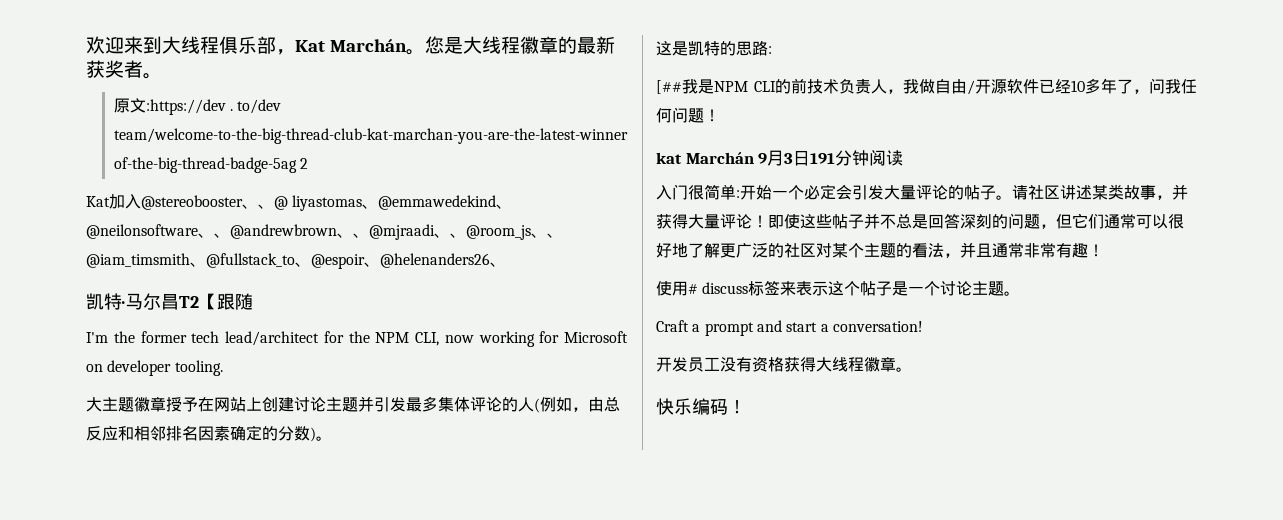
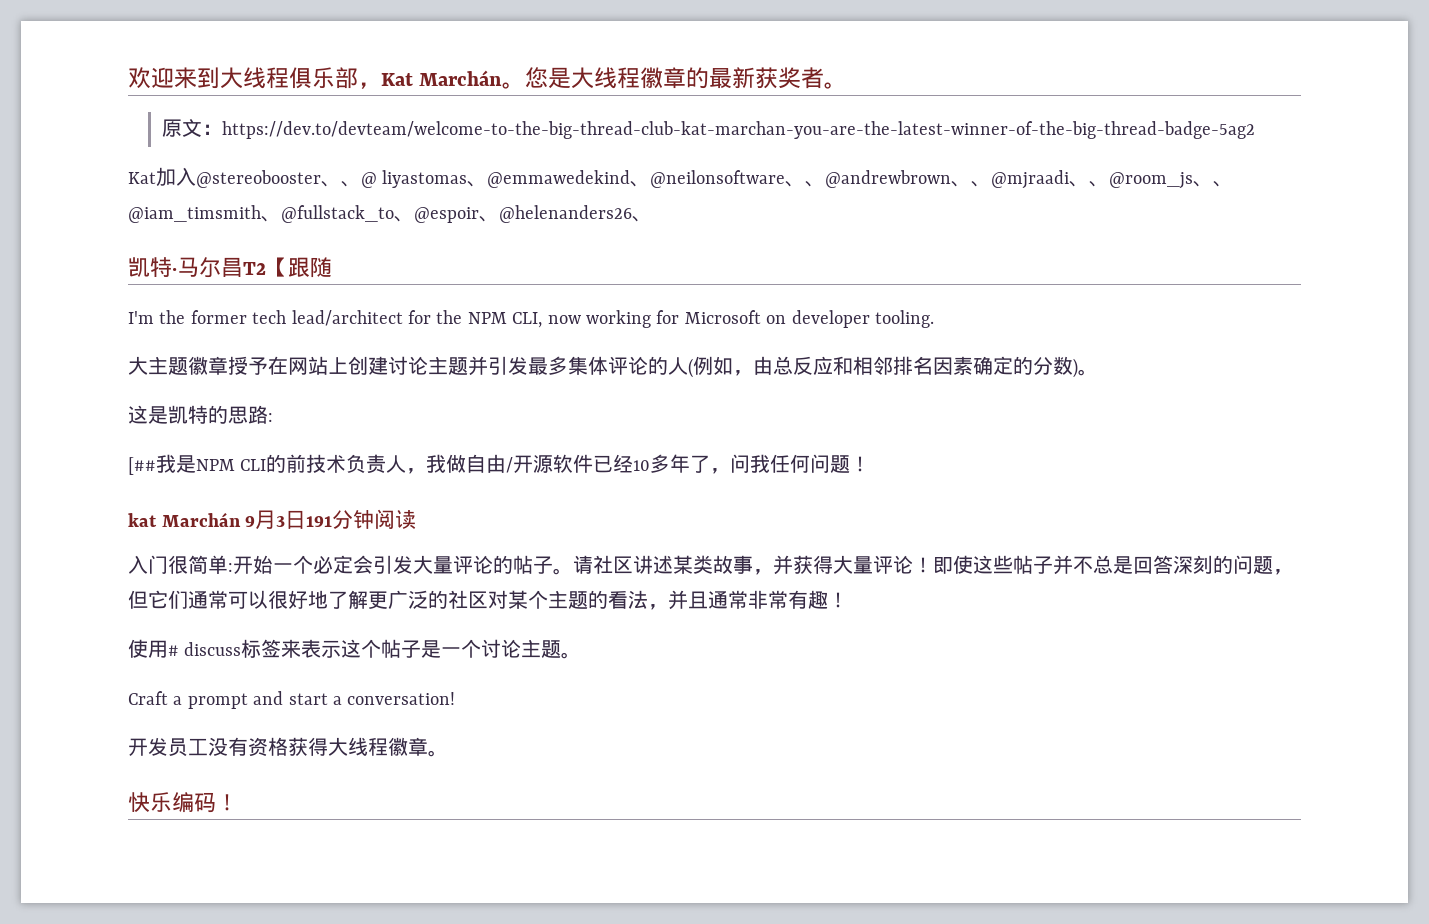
[145,99,282,115] [113,128,628,144] [113,157,308,173] :https://dev . to/dev team/welcome-to-the-big-thread-club-kat-marchan-you-are-the-latest-winner of-the-big-thread-badge-5ag 2 -> [202,121,1256,139] ：https://dev.to/devteam/welcome-to-the-big-thread-club-kat-marchan-you-are-the-latest-winner-of-the-big-thread-badge-5ag2

